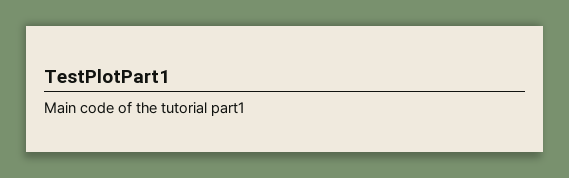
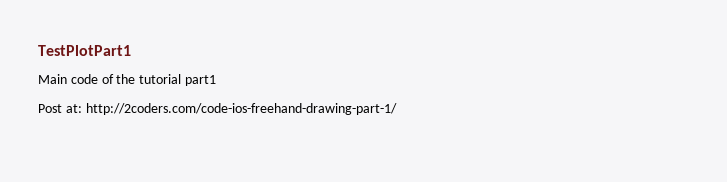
(246, 109) none -> [38,103,397,115] // Post at: http://2coders.com/code-ios-freehand-drawing-part-1/

